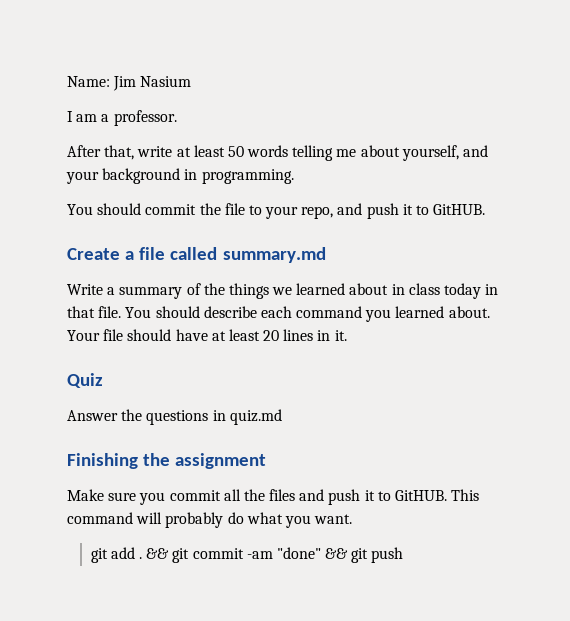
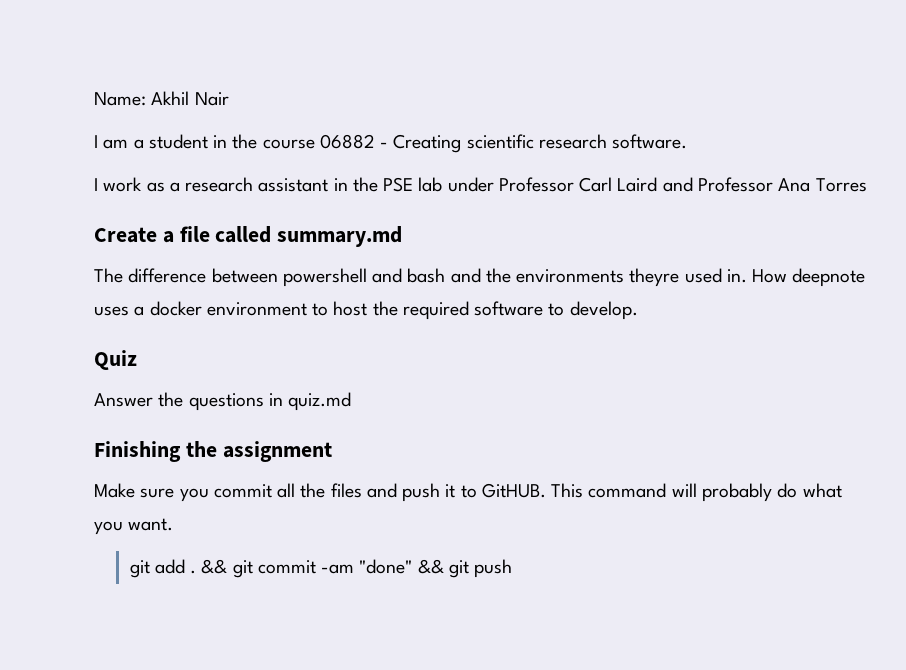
[113,76,192,91] Jim Nasium -> [151,91,229,106] Akhil Nair
[113,110,177,126] [67,145,489,161] [66,168,294,184] [67,203,486,219] professor. // After that, write at least 50 words telling me about yourself, and your background in programming. // You should commit the file to your repo, and push it to GitHUB. -> [148,134,688,153] [94,177,867,192] student in the course 06882 - Creating scientific research software. // I work as a research assistant in the PSE lab under Professor Carl Laird and Professor Ana Torres
[67,283,499,299] [67,306,490,322] [67,329,347,341] Write a summary of the things we learned about in class today in that file. You should describe each command you learned about. Your file should have at least 20 lines in it. -> [94,268,866,287] [94,301,638,320] The difference between powershell and bash and the environments theyre used in. How deepnote uses a docker environment to host the required software to develop.

